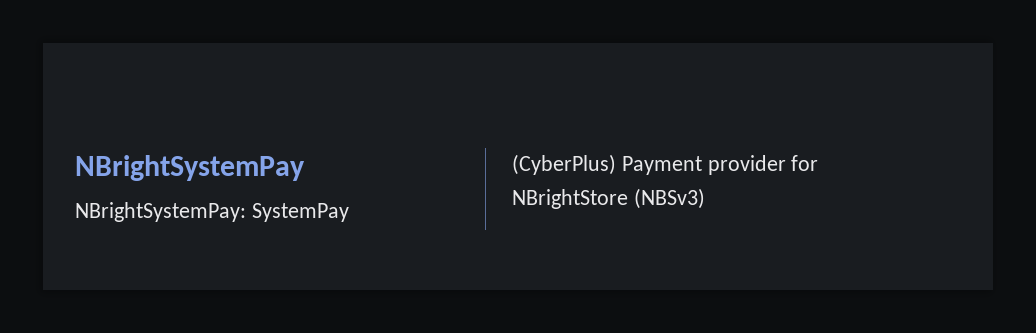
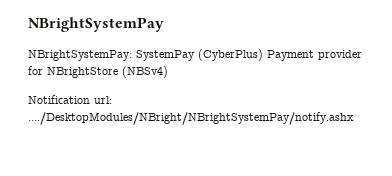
[633,188,705,209] (NBSv3) -> [122,66,168,78] [28,95,112,104] [28,112,354,125] (NBSv4) // Notification url: ..../DesktopModules/NBright/NBrightSystemPay/notify.ashx

